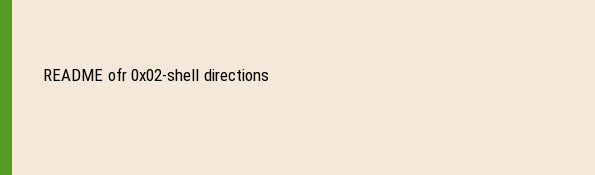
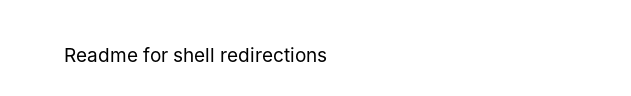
[43,67,269,81] README ofr 0x02-shell directions -> [64,47,328,62] Readme for shell redirections

